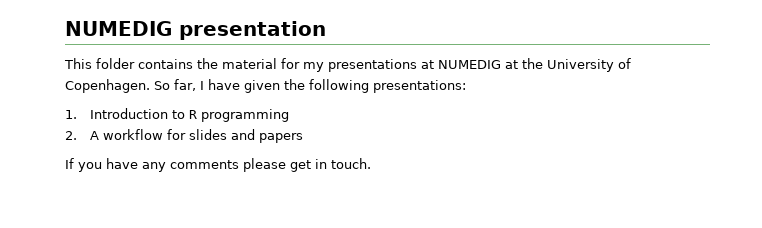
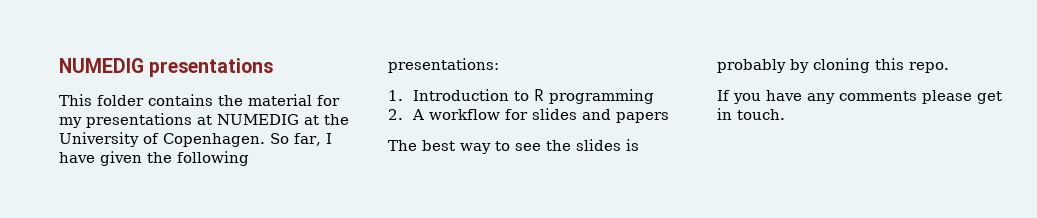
[65,21,326,40] NUMEDIG presentation -> [59,58,274,77] NUMEDIG presentations
(303, 138) none -> [388,139,639,154] [717,58,949,73] // The best way to see the slides is probably by cloning this repo.

